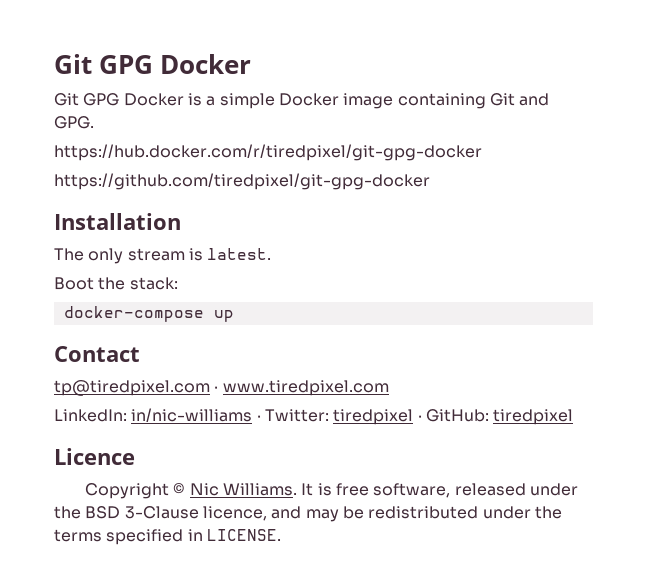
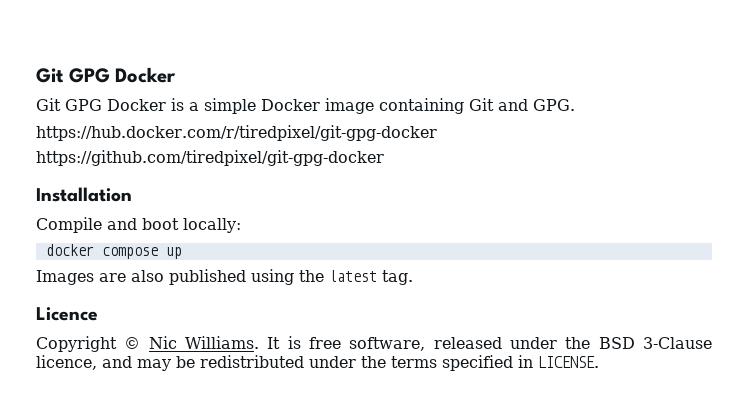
[54,248,272,264] [54,277,178,290] [63,306,234,322] [54,346,140,362] [54,380,389,396] [54,408,574,425] The only stream is latest. // Boot the stack: // docker-compose up // Contact // tp@tiredpixel.com · www.tiredpixel.com // LinkedIn: in/nic-williams · Twitter: tiredpixel · GitHub: tiredpixel -> [36,217,241,233] [45,244,182,259] [36,269,413,285] Compile and boot locally: // docker compose up // Images are also published using the latest tag.

